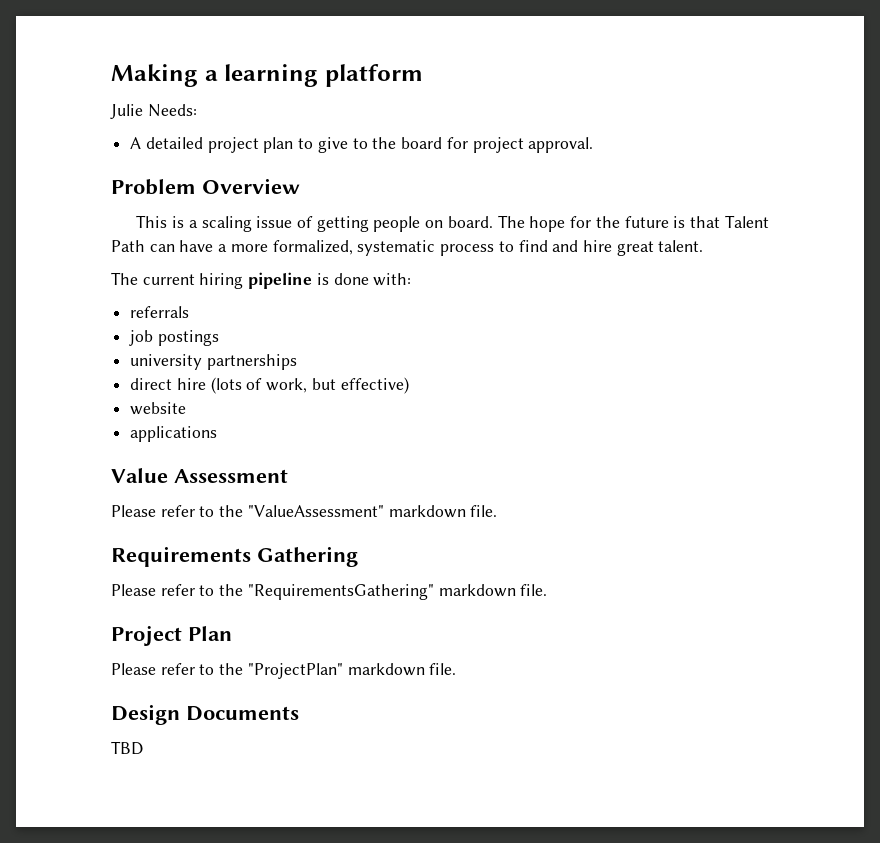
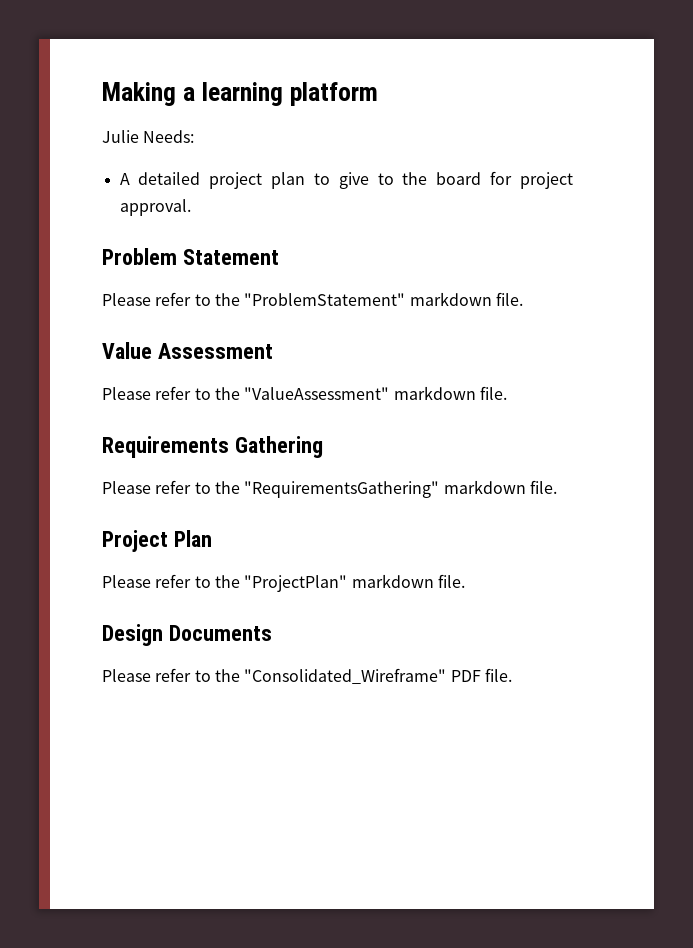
[202,178,300,194] [136,215,769,232] [111,240,704,256] [111,272,412,289] [130,306,190,318] [129,330,219,346] [130,354,297,370] [130,377,409,394] [130,402,187,415] [130,426,218,442] Overview // This is a scaling issue of getting people on board. The hope for the future is that Talent Path can have a more formalized, systematic process to find and hire great talent. // The current hiring pipeline is done with: // referrals // job postings // university partnerships // direct hire (lots of work, but effective) // website // applications -> [182,249,279,265] [102,292,523,306] Statement // Please refer to the "ProblemStatement" markdown file.
[111,741,143,755] TBD -> [102,668,512,684] Please refer to the "Consolidated_Wireframe" PDF file.

